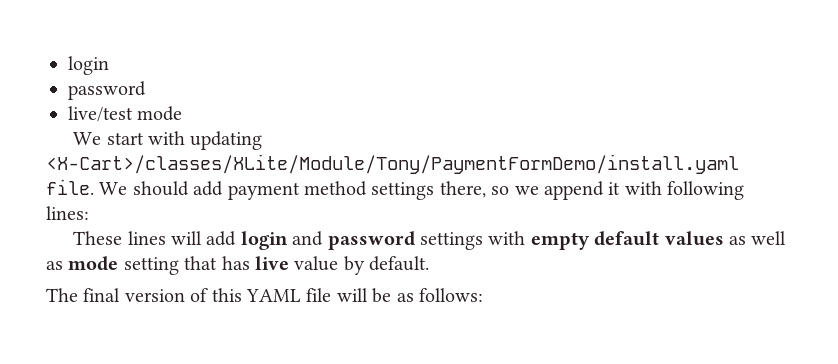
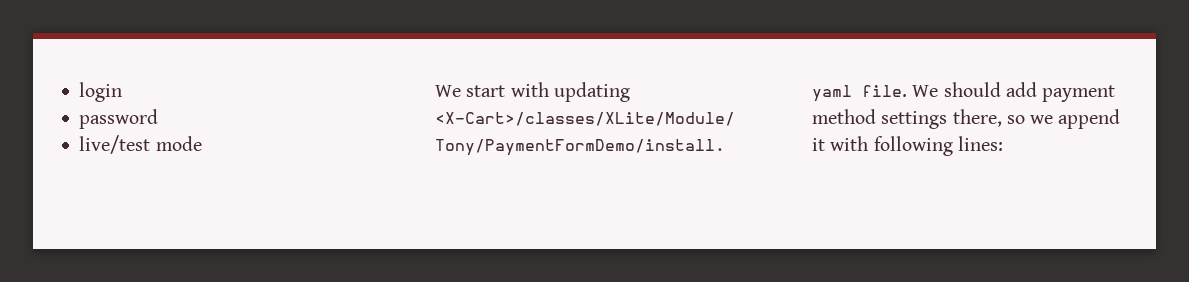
[73,231,787,250] [46,256,430,275] [46,288,483,303] // These lines will add login and password settings with empty default values as well as mode setting that has live value by default. // The final version of this YAML file will be as follows: -> (1003, 143) none

